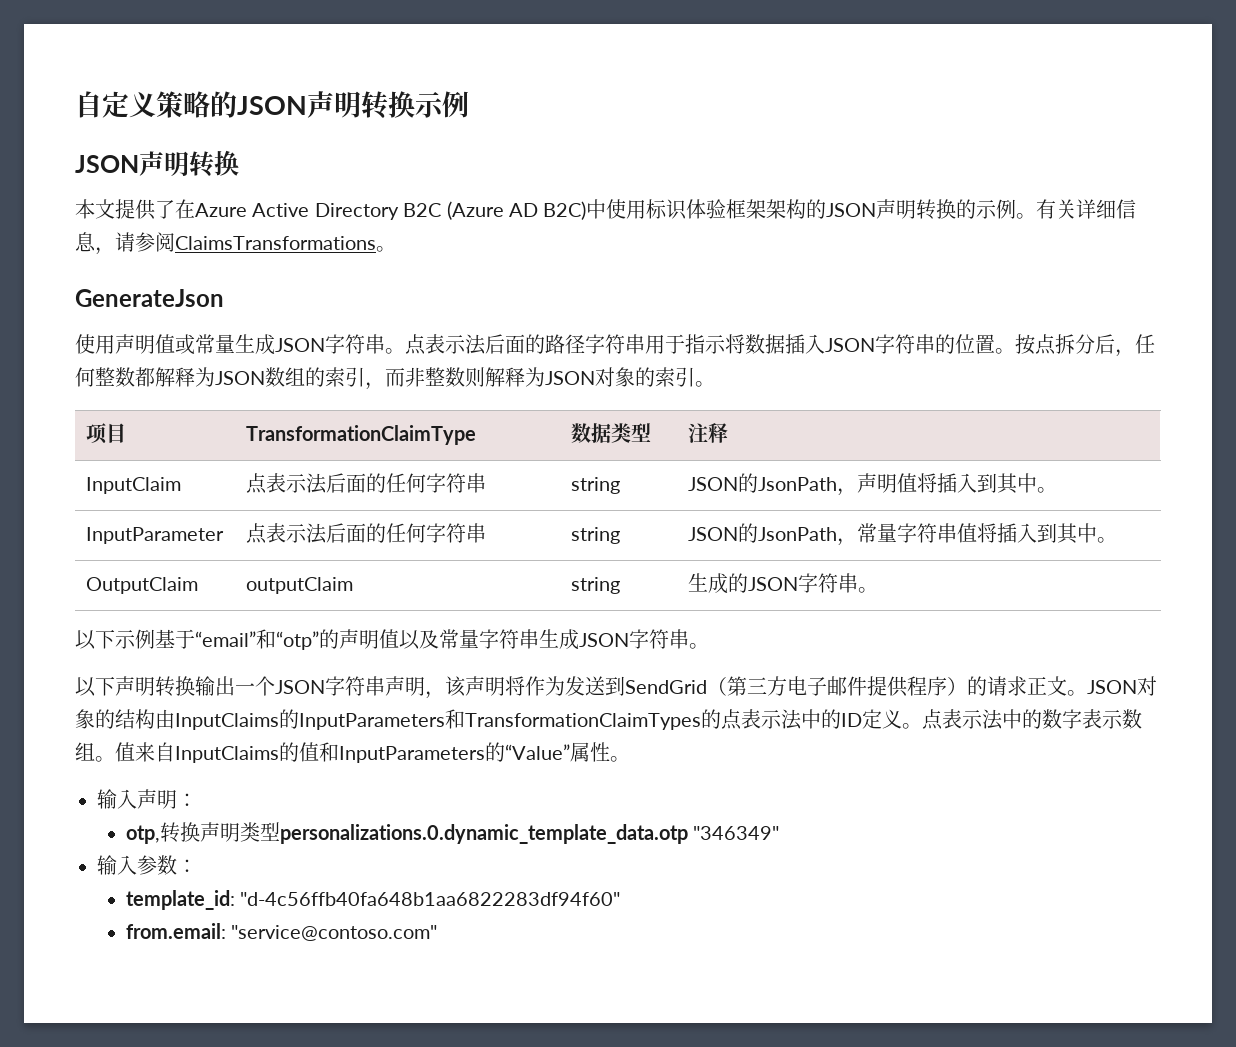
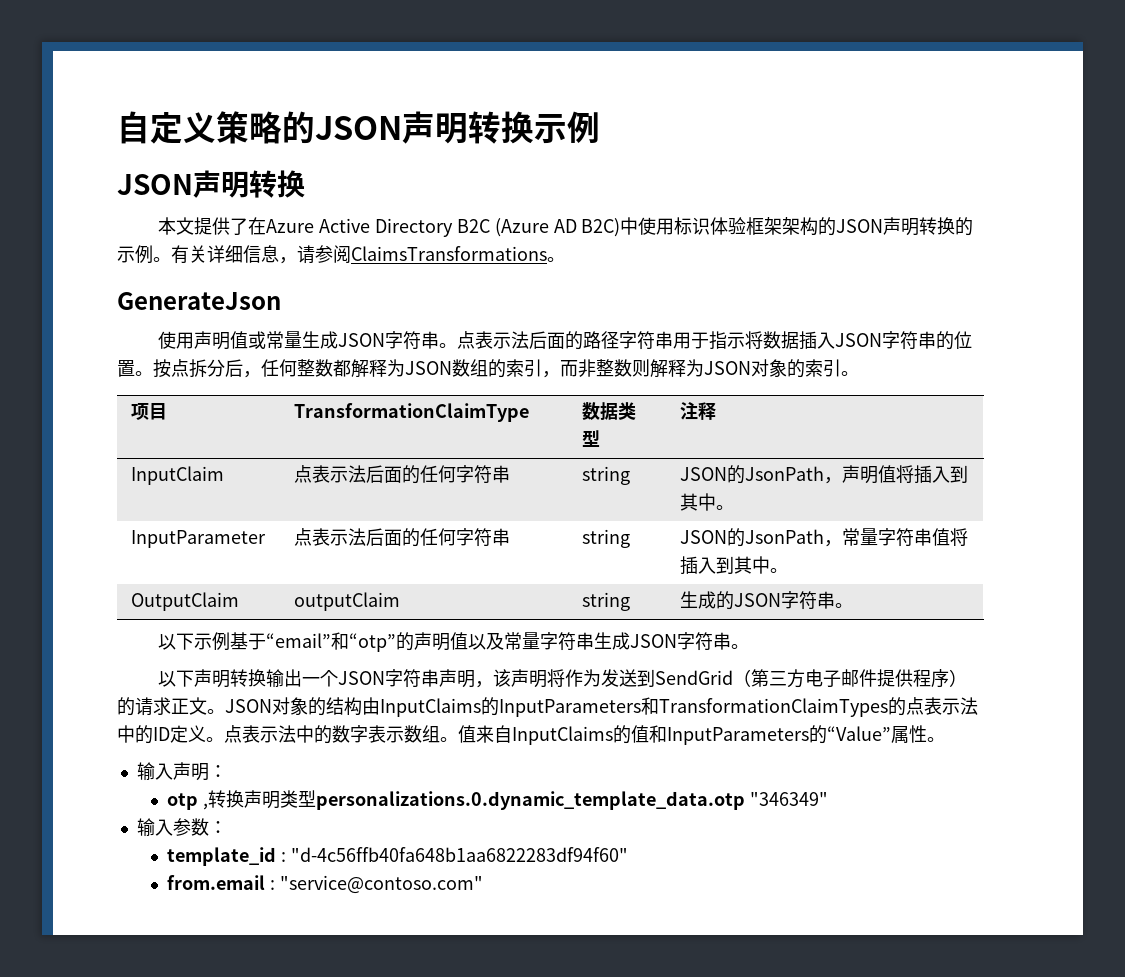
[125,825,160,844] otp, -> [167,793,208,810] otp ,
[125,890,235,910] template_id: -> [167,847,286,866] template_id :
[125,923,226,939] from.email: -> [167,875,275,890] from.email :

